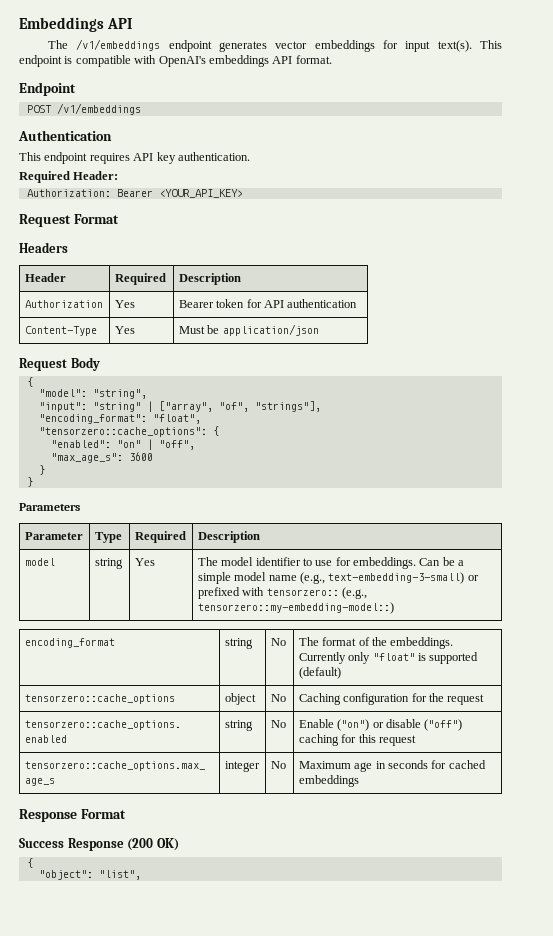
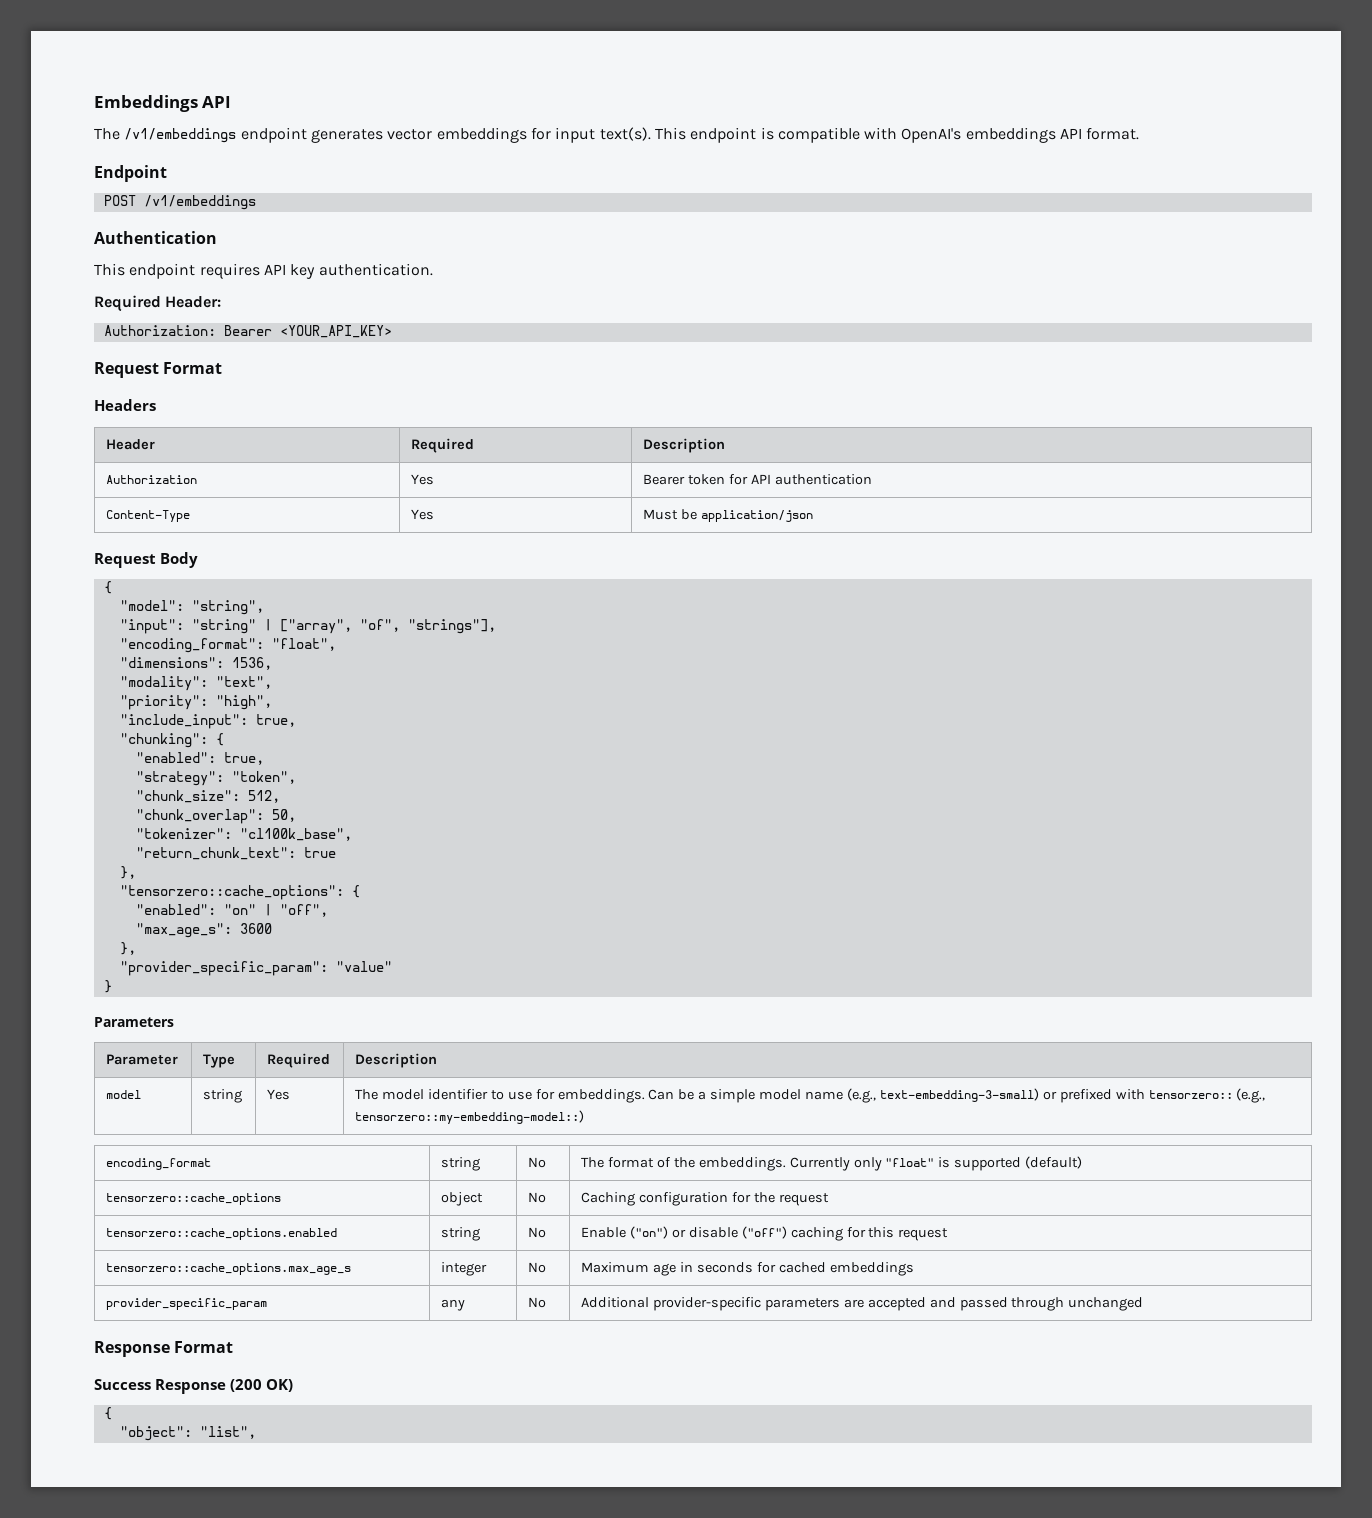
(201, 419) none -> [119,657,272,670] [119,676,272,691] [119,695,272,710] [119,714,296,729] [119,733,224,748] [135,752,264,765] [135,771,296,786] [135,790,280,803] [135,809,296,824] [135,828,352,841] [135,847,336,860] [119,866,136,879] // "dimensions": 1536, // "modality": "text", // "priority": "high", // "include_input": true, // "chunking": { // "enabled": true, // "strategy": "token", // "chunk_size": 512, // "chunk_overlap": 50, // "tokenizer": "cl100k_base", // "return_chunk_text": true // },
[38,465,45,475] } -> [119,942,136,955] [119,961,392,976] }, // "provider_specific_param": "value"
(359, 781) none -> [106,1298,268,1310] [441,1299,466,1311] [528,1297,547,1308] [581,1297,1144,1311] // provider_specific_param | any | No | Additional provider-specific parameters are accepted and passed through unchanged

